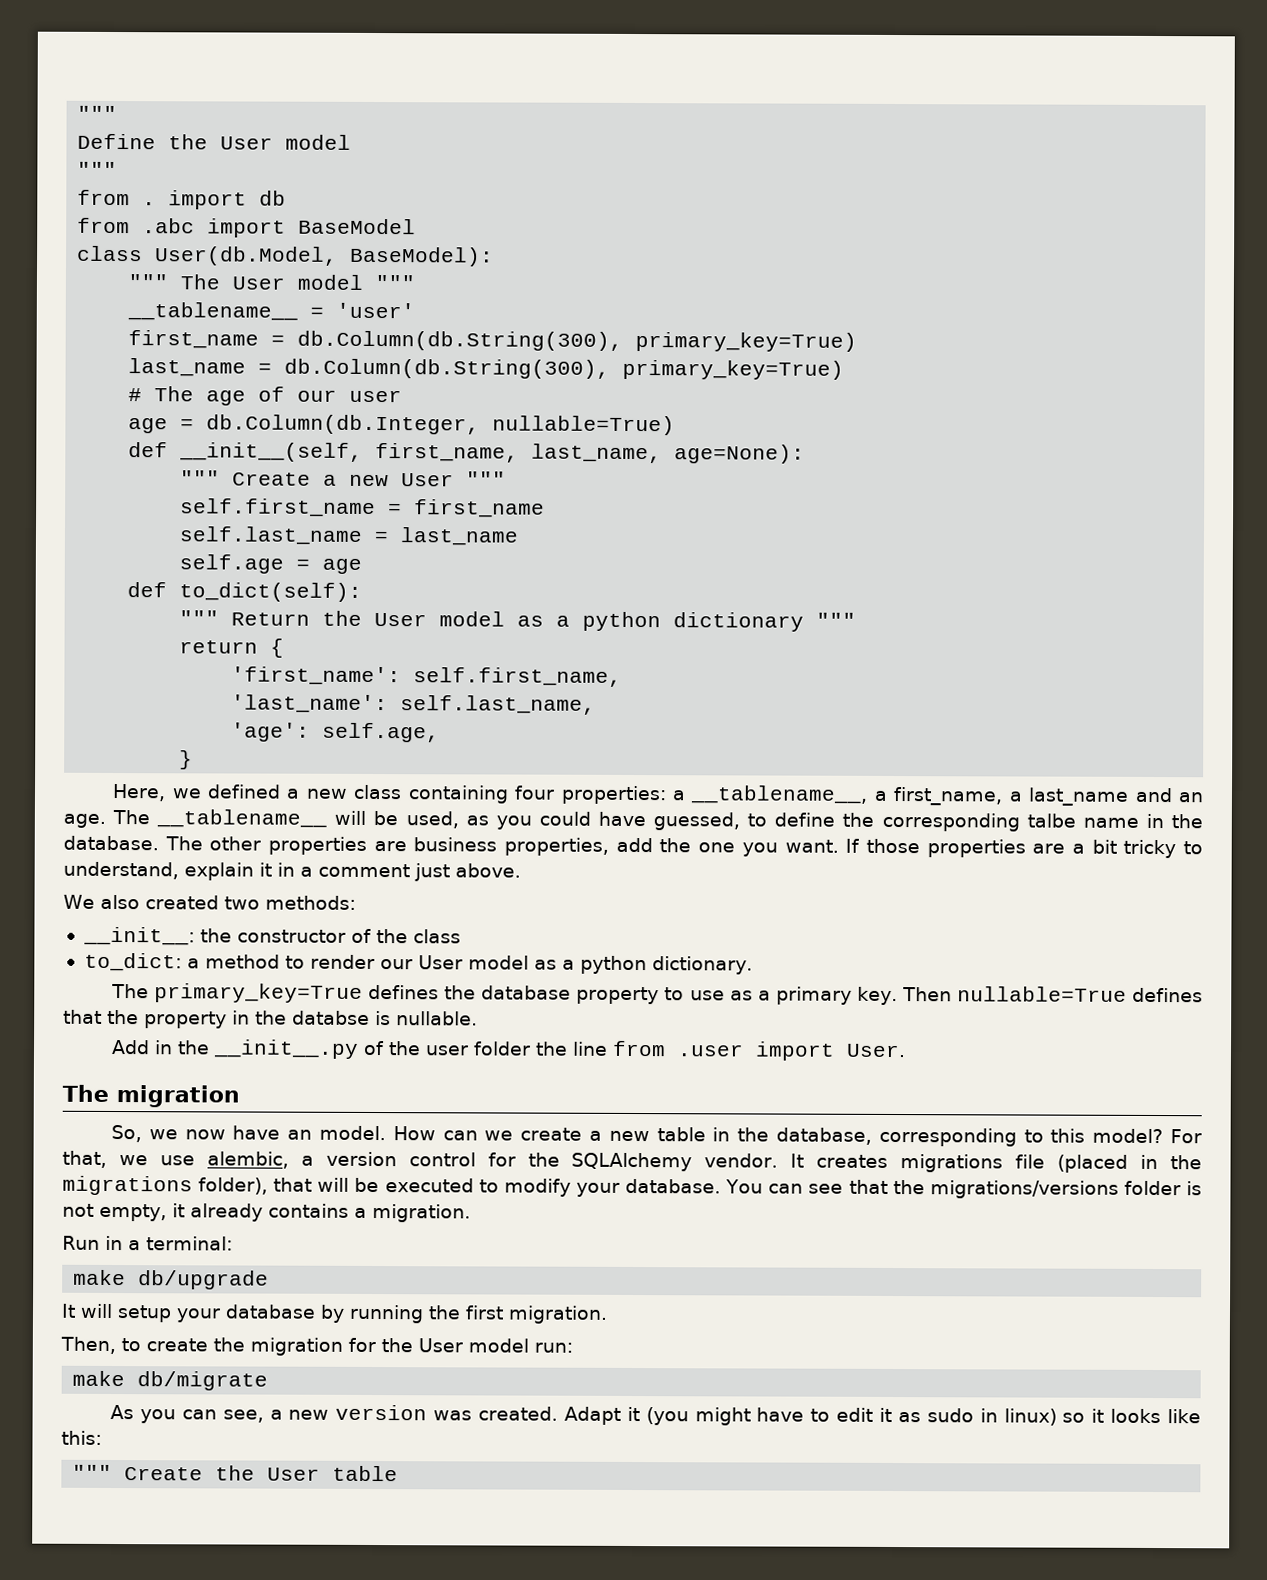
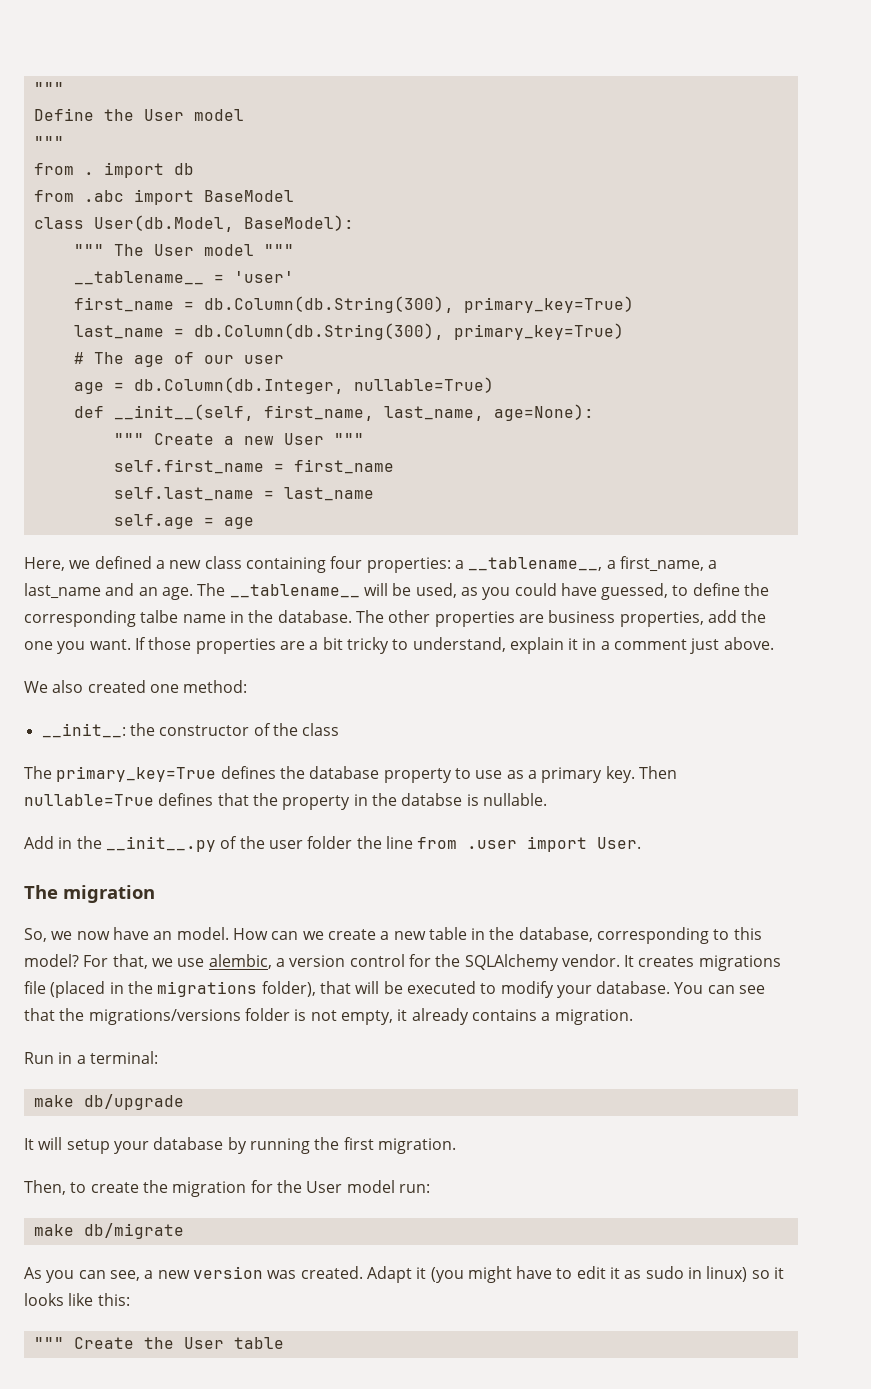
[127,582,363,602] [179,610,857,632] [179,638,285,658] [231,666,623,687] [231,694,597,715] [231,722,441,743] [179,750,194,770] // def to_dict(self): // """ Return the User model as a python dictionary """ // return { // 'first_name': self.first_name, // 'last_name': self.last_name, // 'age': self.age, // } -> (254, 523) none
[223,895,356,910] two methods: -> [149,680,248,693] one method:
[83,952,753,975] // to_dict: a method to render our User model as a python dictionary. -> (340, 729) none

